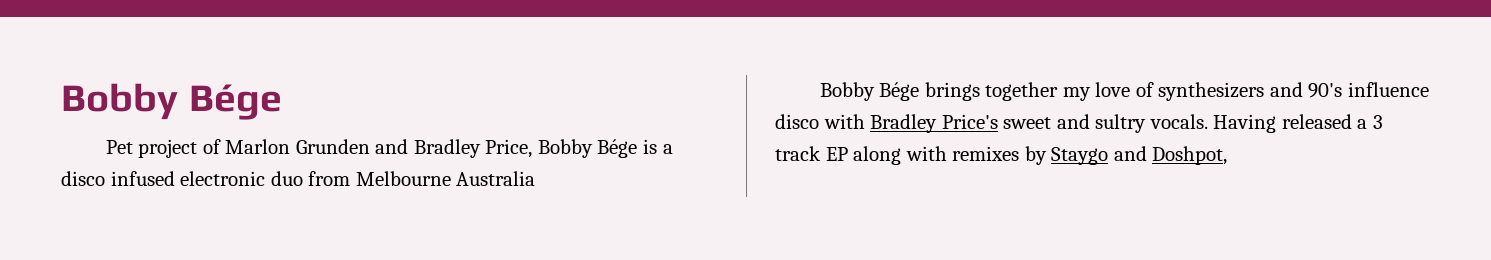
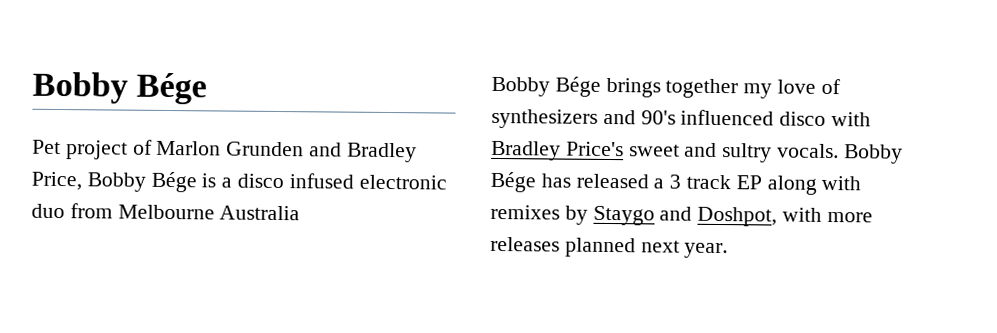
[1348,82,1430,97] influence -> [680,109,775,126] influenced
[1213,114,1277,133] Having -> [843,144,903,164] [490,171,571,193] Bobby Bége has
(1228, 155) none -> [782,207,873,223] [490,236,729,259] with more releases planned next year.

